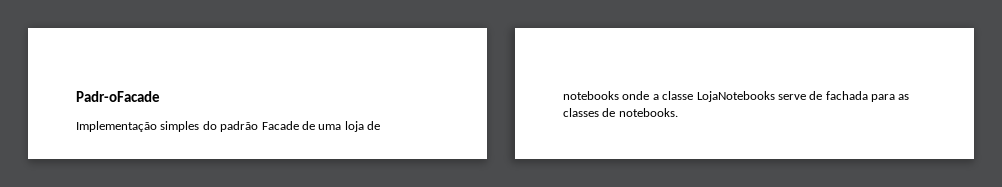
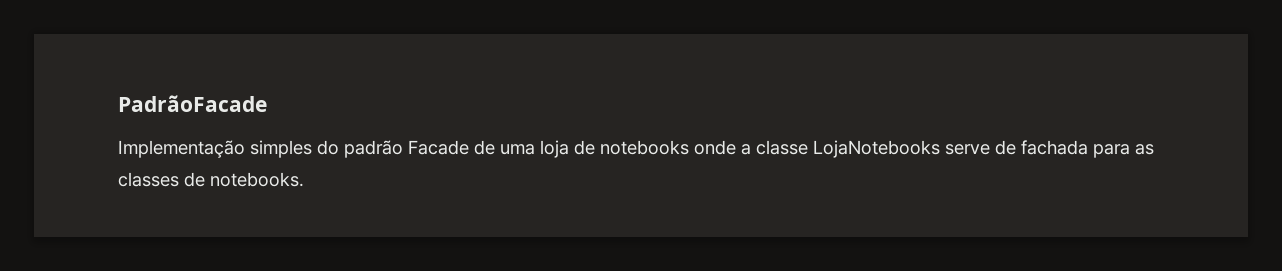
[76,91,160,102] Padr-oFacade -> [118,95,267,112] PadrãoFacade

